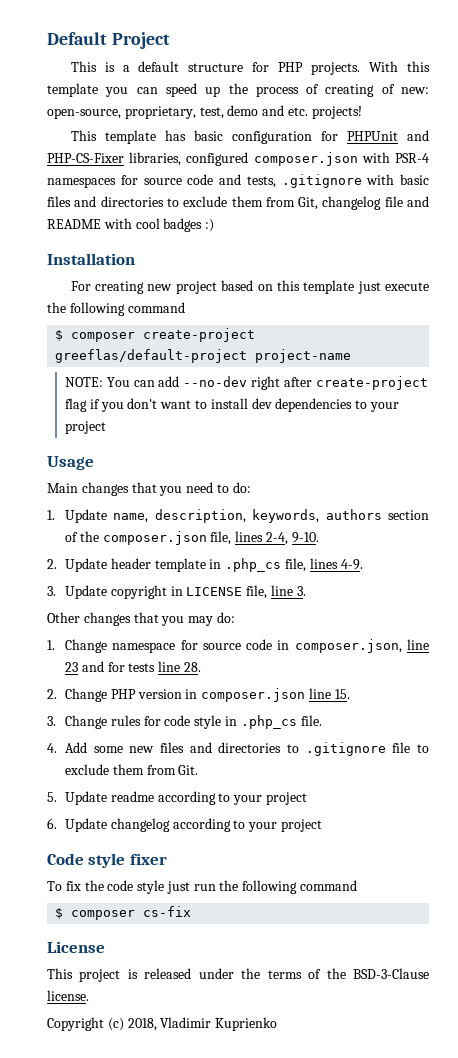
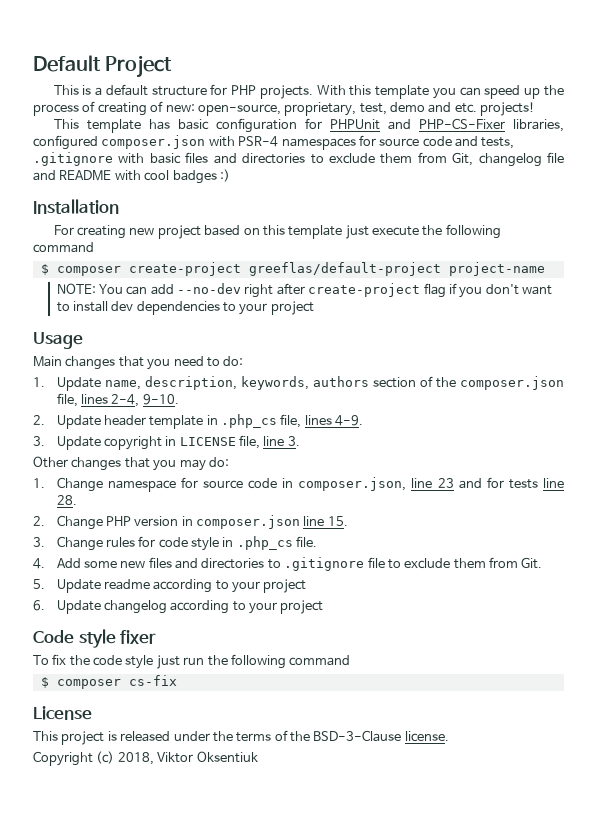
[160,1017,278,1031] Vladimir Kuprienko -> [157,751,258,763] Viktor Oksentiuk

